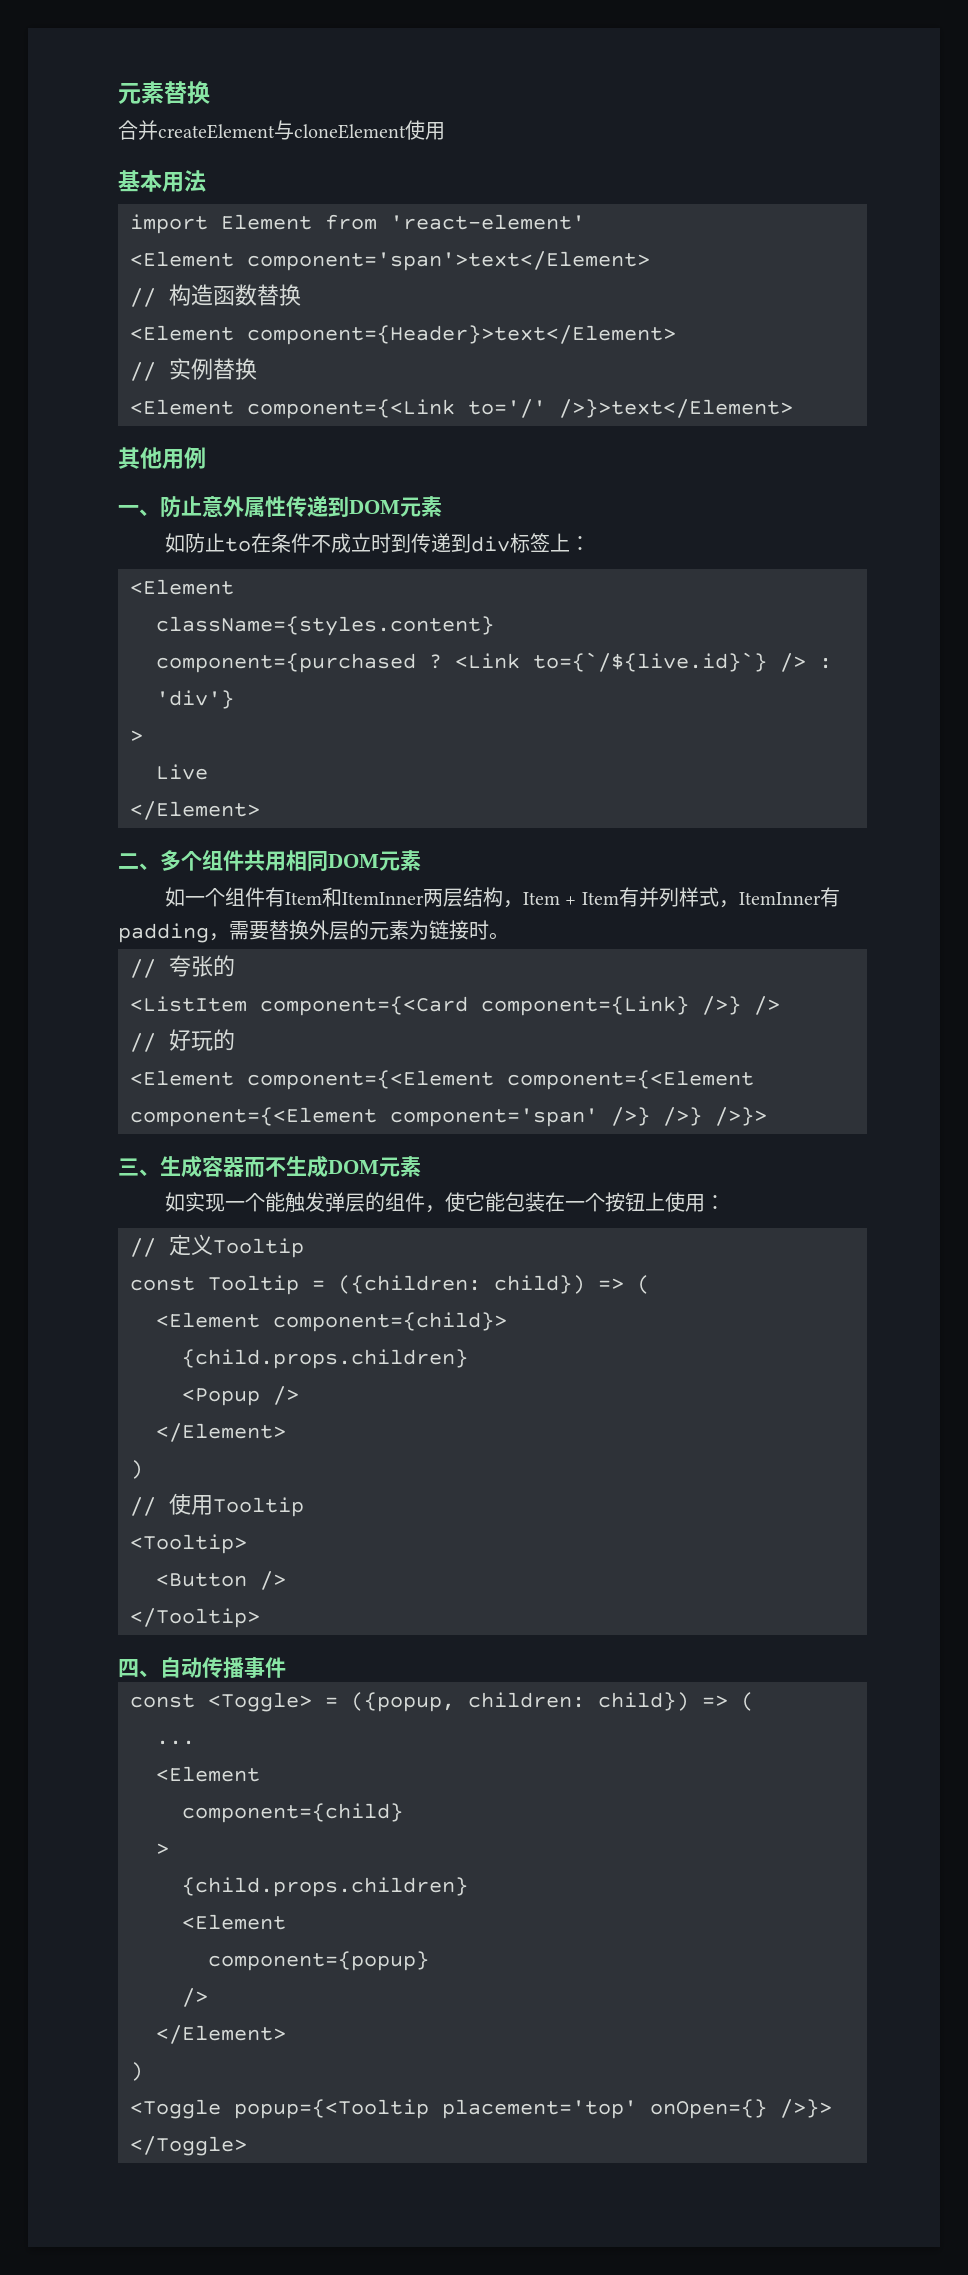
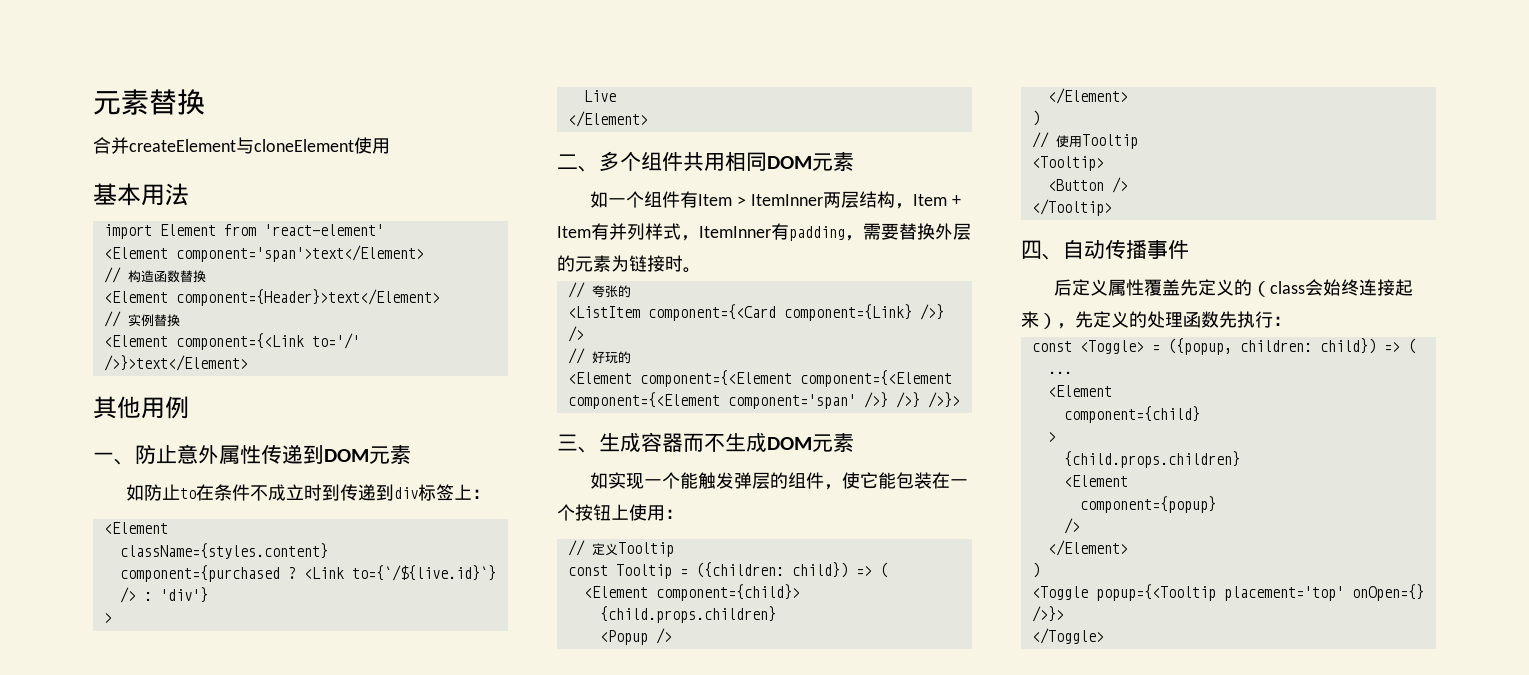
[322,887,343,907] 和 -> [737,196,747,206] >
(286, 1667) none -> [1054,279,1414,297] [1021,311,1291,329] // 后定义属性覆盖先定义的（class会始终连接起来），先定义的处理函数先执行：

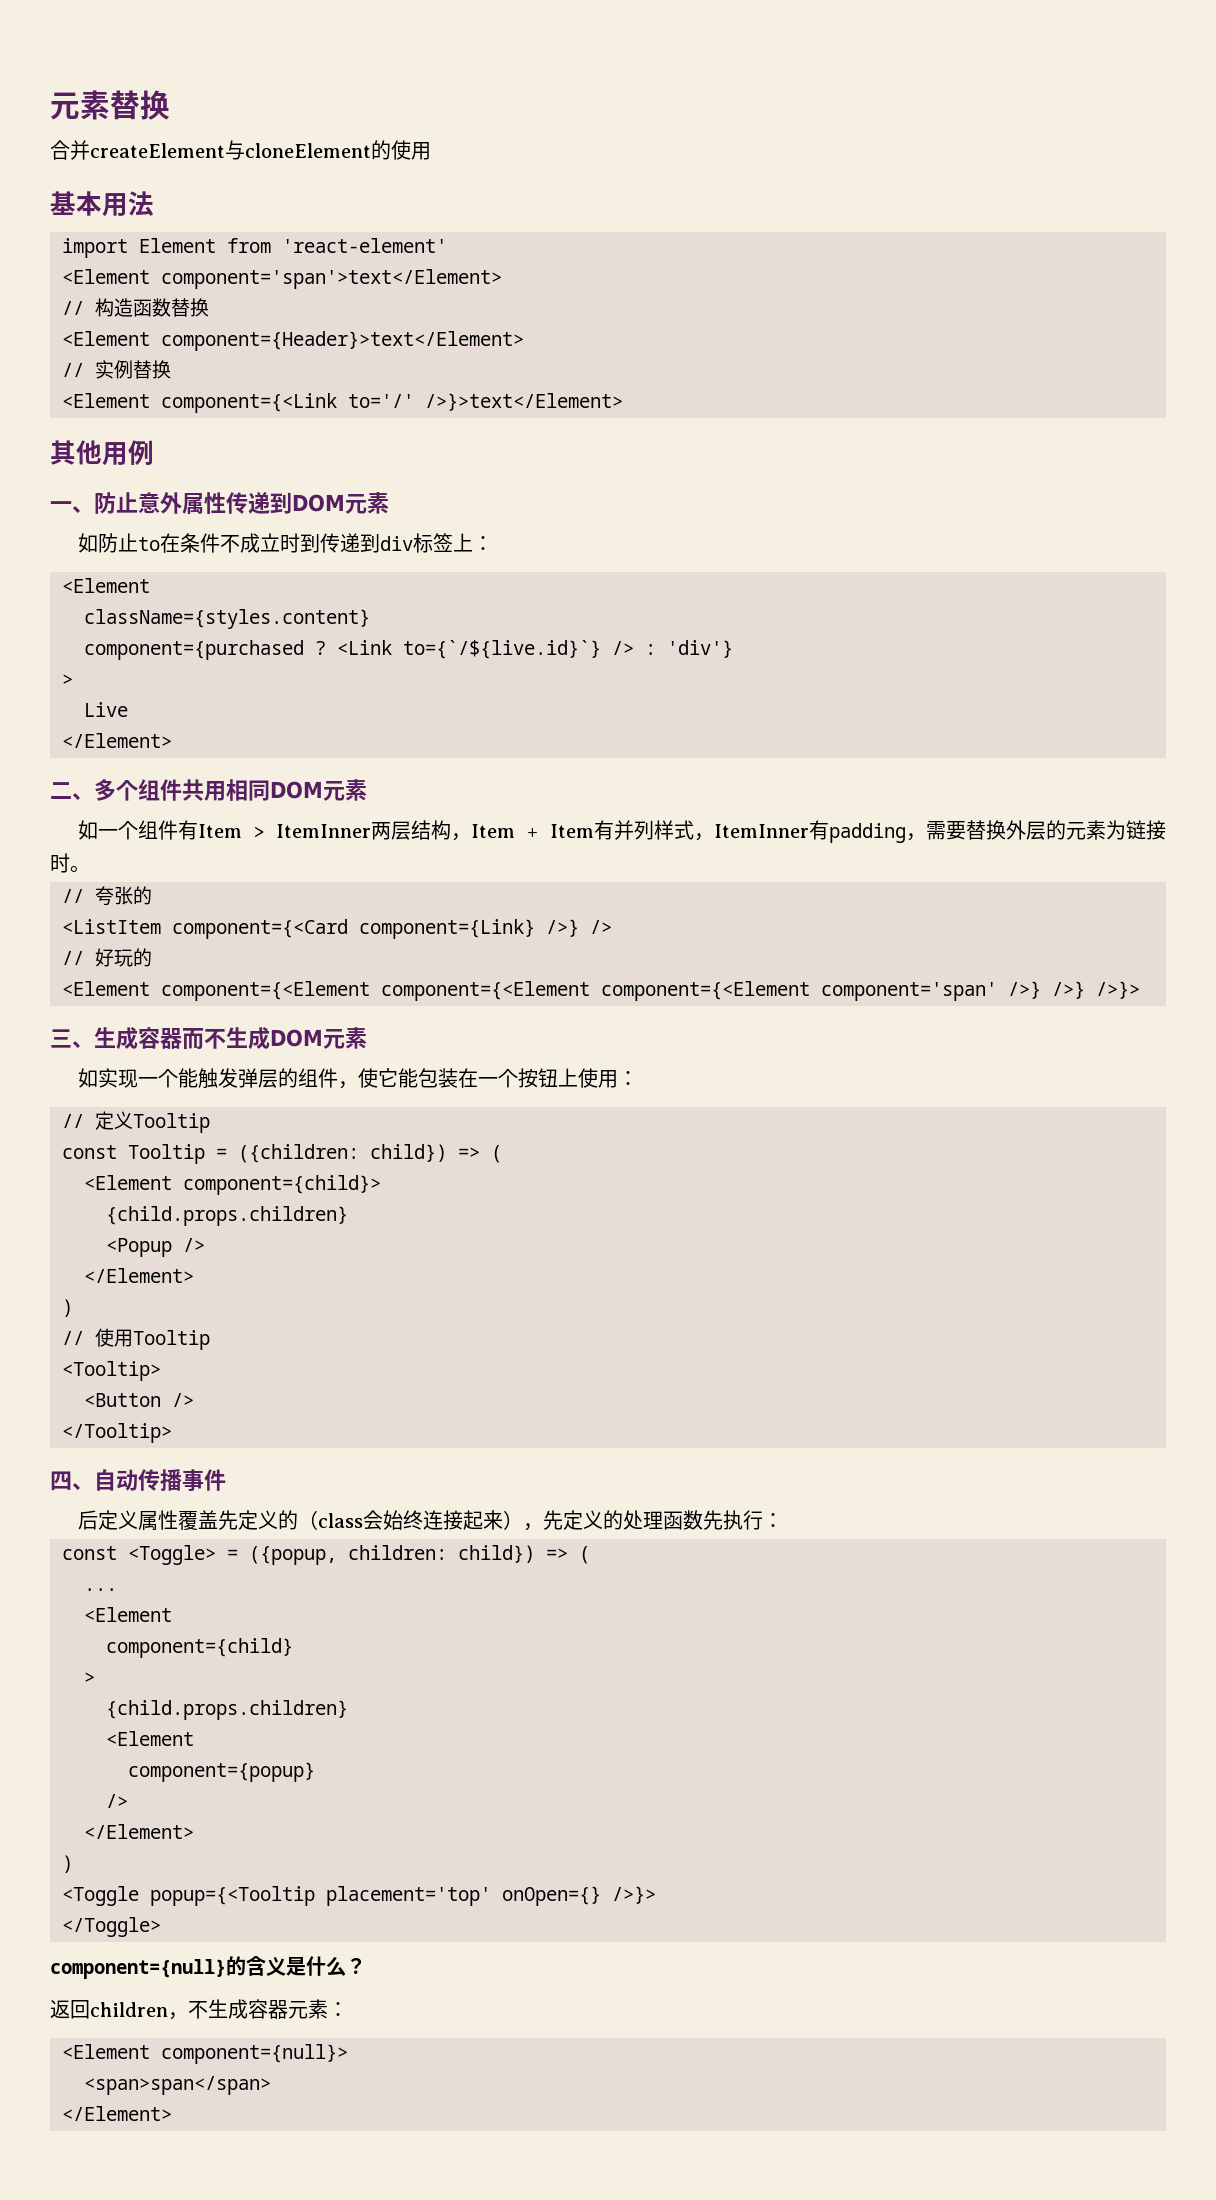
(354, 145) none -> [371,140,391,160] 的
(1104, 636) none -> [50,1956,366,1979] [50,1999,348,2020] [62,2044,348,2064] [84,2076,271,2095] [62,2106,172,2121] // component={null}的含义是什么？ // 返回children，不生成容器元素： // <Element component={null}> // <span>span</span> // </Element>

